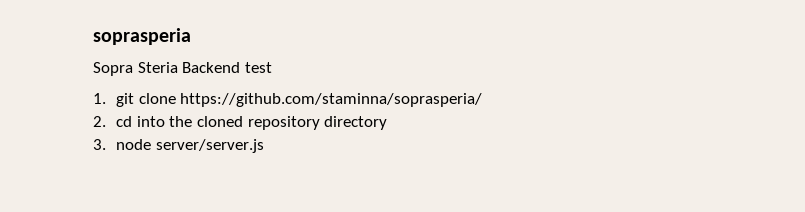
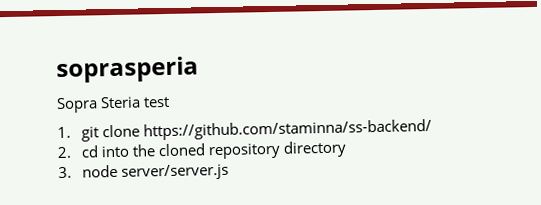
[182,62,241,73] Backend -> (142, 102) none
[180,93,483,107] https://github.com/staminna/soprasperia/ -> [142,118,432,141] https://github.com/staminna/ss-backend/

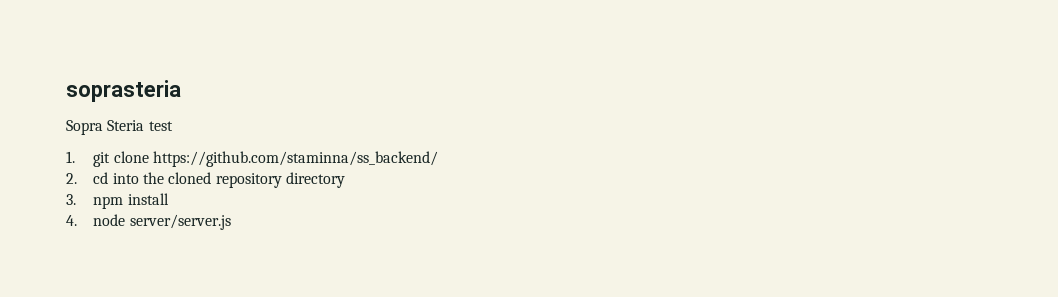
[56,56,199,84] soprasperia -> [66,80,181,102] soprasteria
[142,118,432,141] https://github.com/staminna/ss-backend/ -> [152,151,438,167] https://github.com/staminna/ss_backend/
(72, 172) none -> [93,193,169,209] [66,215,77,226] npm install // 4.

